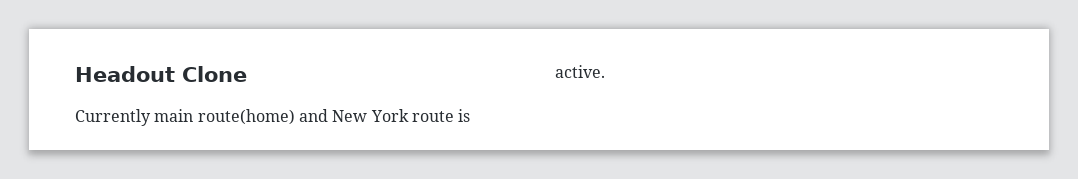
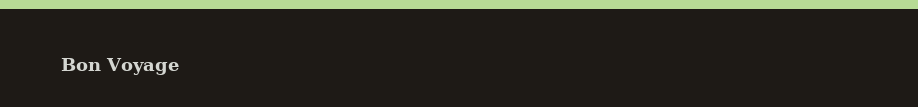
[75,66,247,82] [75,109,471,126] [555,65,605,78] Headout Clone // Currently main route(home) and New York route is active. -> [61,58,179,75] Bon Voyage

